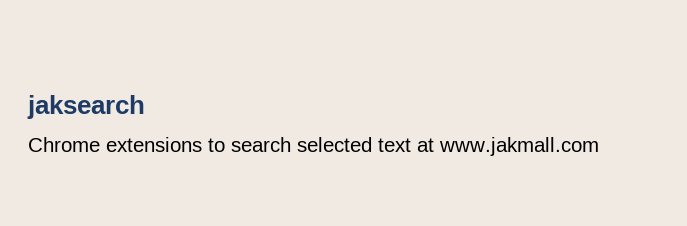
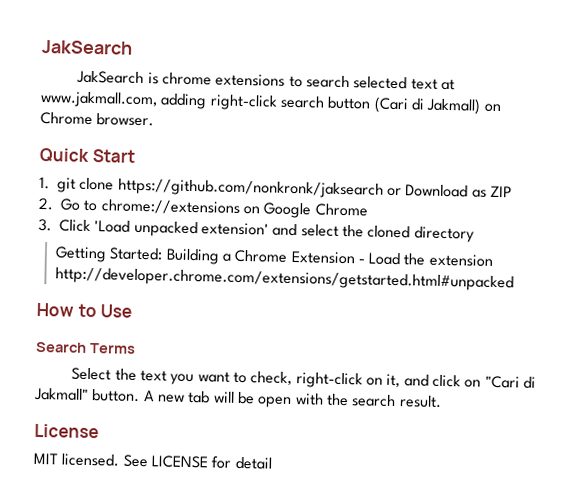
[27,95,145,119] [28,137,100,152] jaksearch // Chrome -> [41,39,133,55] [76,70,213,86] JakSearch // JakSearch is chrome
[439,137,599,156] www.jakmall.com -> [40,90,501,115] [40,111,155,127] [39,147,135,163] [39,176,512,199] [38,197,368,219] [38,218,475,243] [54,246,493,267] [54,267,514,292] [36,302,133,318] [35,341,136,354] [71,367,536,389] [34,387,442,408] [34,423,99,439] [33,452,272,470] www.jakmall.com, adding right-click search button (Cari di Jakmall) on Chrome browser. // Quick Start // 1. git clone https://github.com/nonkronk/jaksearch or Download as ZIP // 2. Go to chrome://extensions on Google Chrome // 3. Click 'Load unpacked extension' and select the cloned directory // Getting Started: Building a Chrome Extension - Load the extension http://developer.chrome.com/extensions/getstarted.html#unpacked // How to Use // Search Terms // Select the text you want to check, right-click on it, and click on "Cari di Jakmall" button. A new tab will be open with the search result. // License // MIT licensed. See LICENSE for detail

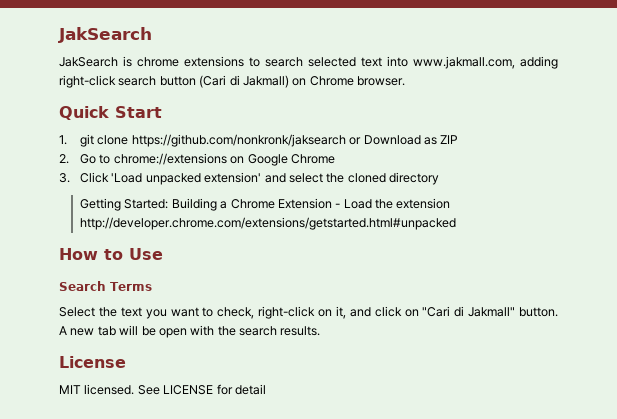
[440,78,455,91] at -> [387,56,408,67] into
[398,395,442,408] result. -> [280,326,321,336] results.

